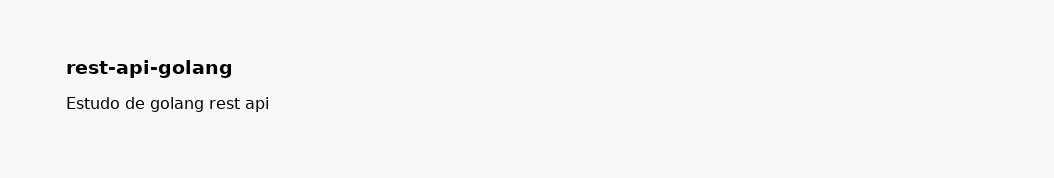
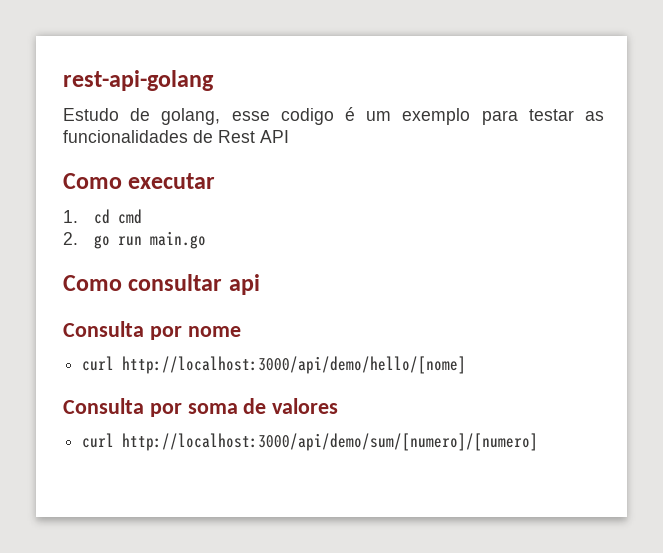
[150,97,269,112] golang rest api -> [161,107,604,125] [63,130,289,143] [63,173,216,189] [63,209,142,224] [63,231,206,249] [63,274,260,295] [63,321,241,340] [82,356,467,374] [63,398,339,417] [82,433,539,451] golang, esse codigo é um exemplo para testar as funcionalidades de Rest API // Como executar // 1. cd cmd // 2. go run main.go // Como consultar api // Consulta por nome // curl http://localhost:3000/api/demo/hello/[nome] // Consulta por soma de valores // curl http://localhost:3000/api/demo/sum/[numero]/[numero]

